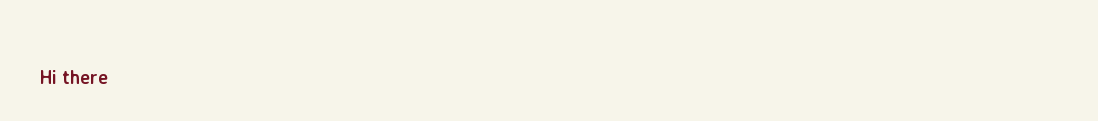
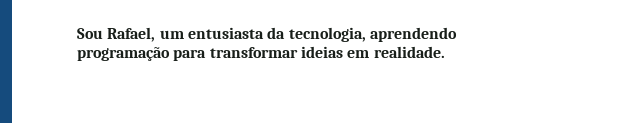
[40,70,109,84] Hi there -> [77,27,457,42] [77,46,445,61] Sou Rafael, um entusiasta da tecnologia, aprendendo programação para transformar ideias em realidade.

